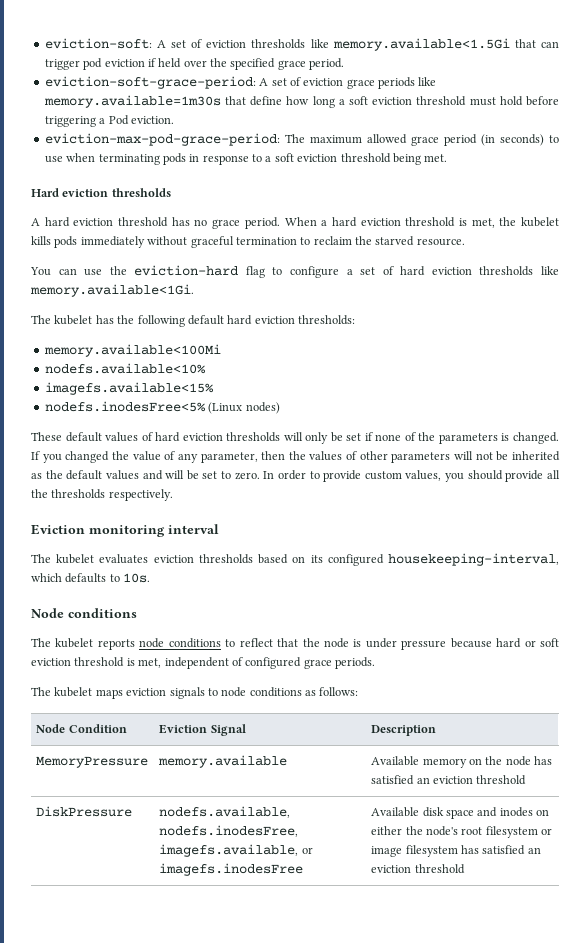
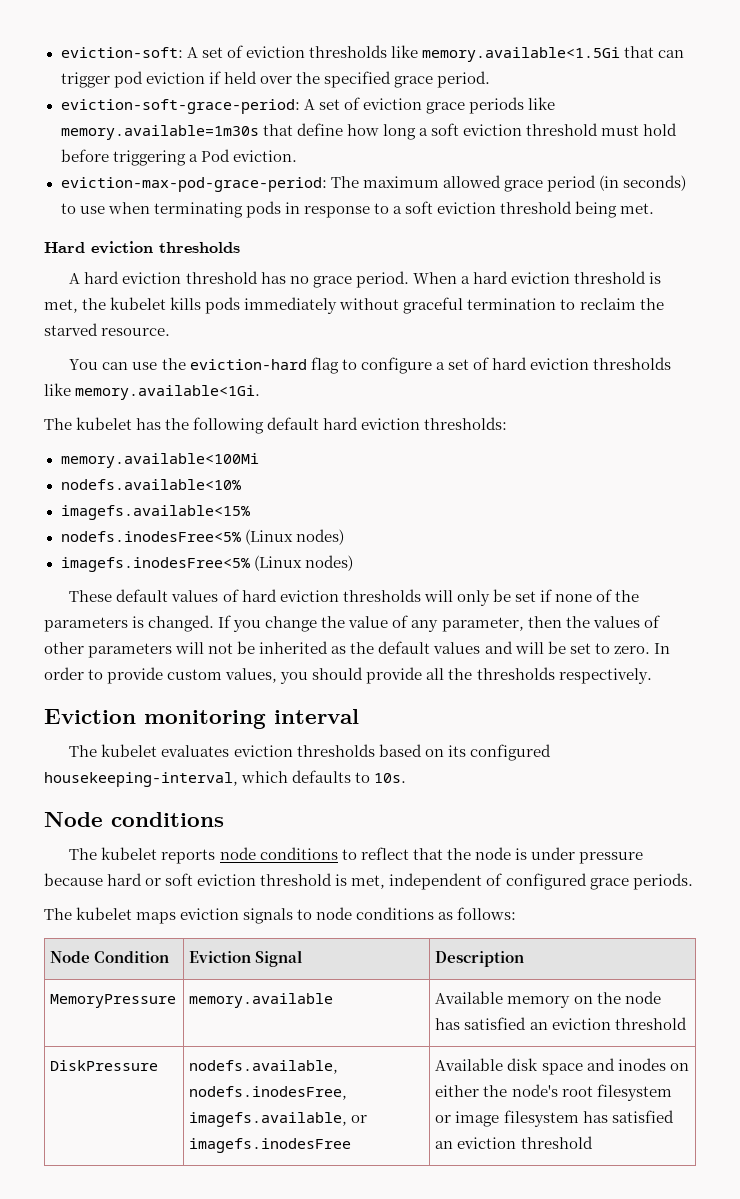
(280, 408) none -> [60,555,353,572] // imagefs.inodesFree<5% (Linux nodes)
[65,451,110,463] changed -> [265,616,318,632] change

